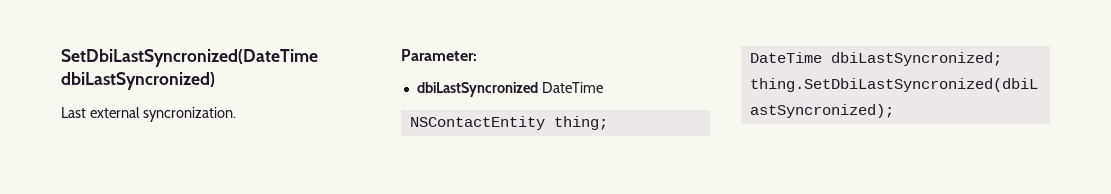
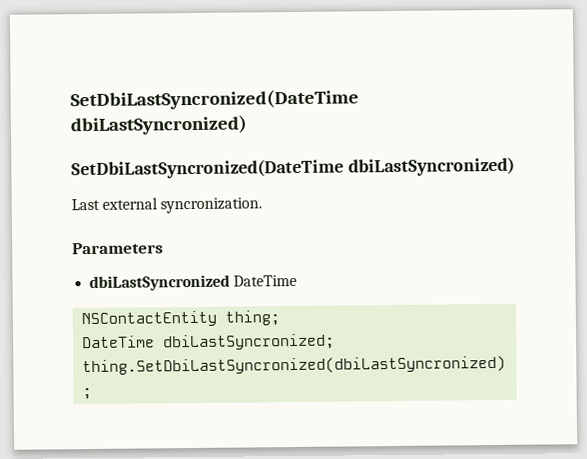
[61,49,318,67] [61,72,215,90] SetDbiLastSyncronized(DateTime dbiLastSyncronized) -> [70,89,359,111] [70,115,248,136] [71,156,515,180] SetDbiLastSyncronized(DateTime dbiLastSyncronized) // SetDbiLastSyncronized(DateTime dbiLastSyncronized)
[401,49,477,61] Parameter: -> [72,242,164,255] Parameters

